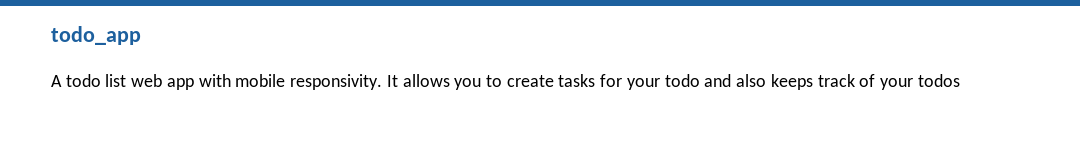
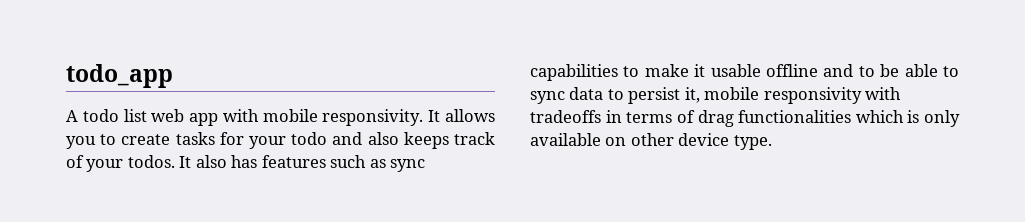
[917,74,960,87] todos -> [127,155,426,172] [530,64,959,81] [530,87,902,104] [530,110,960,127] [530,133,772,150] todos. It also has features such as sync capabilities to make it usable offline and to be able to sync data to persist it, mobile responsivity with tradeoffs in terms of drag functionalities which is only available on other device type.

